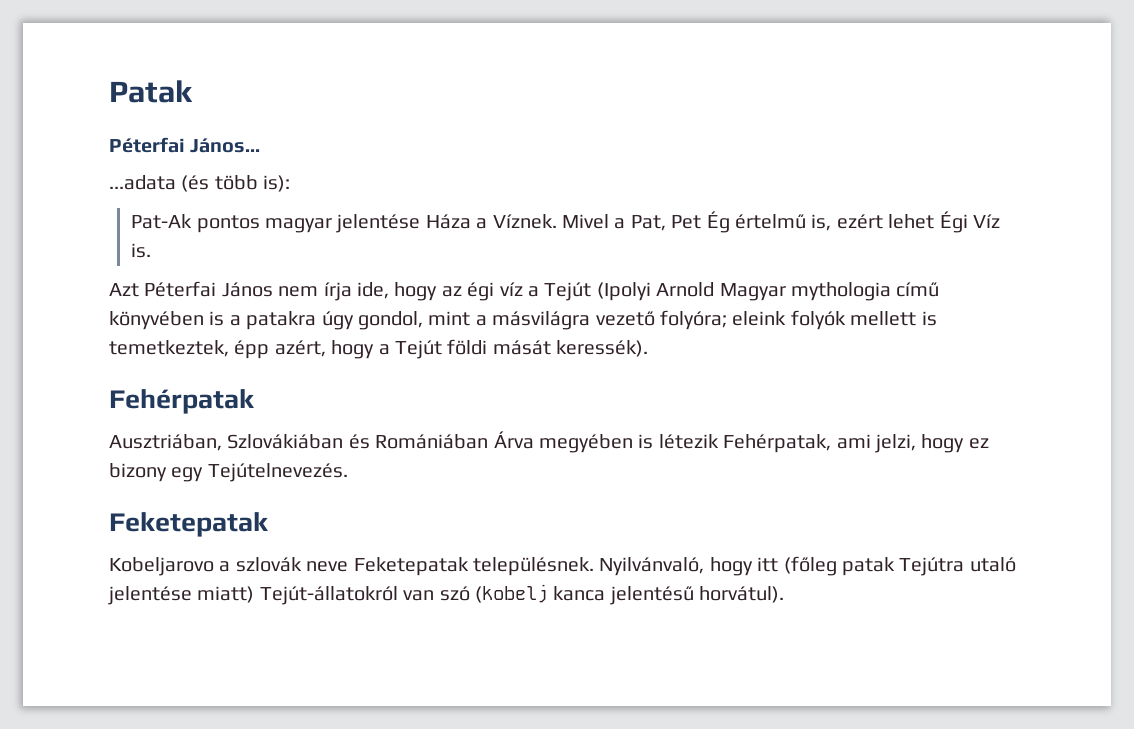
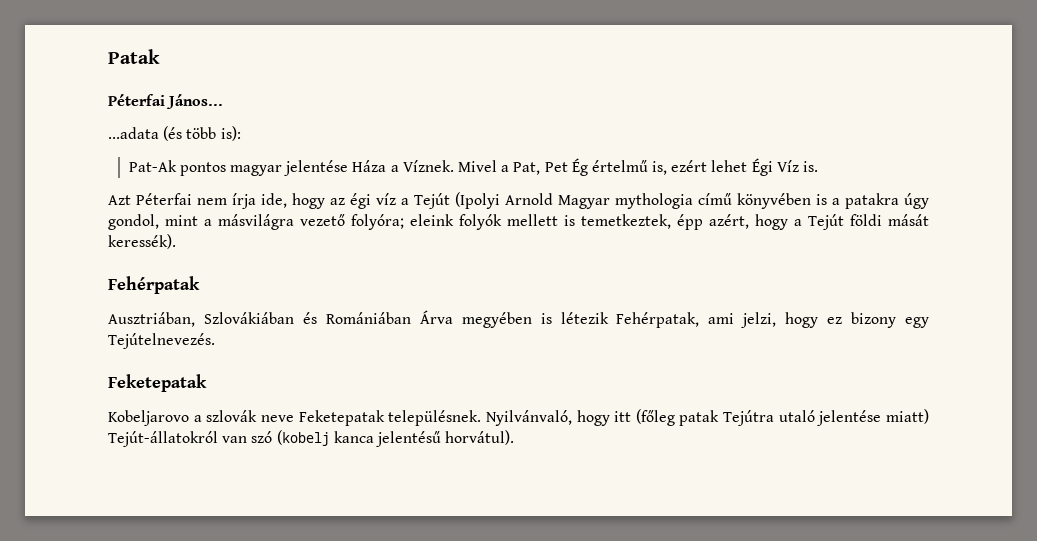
[221,282,273,297] János -> (192, 199) none

